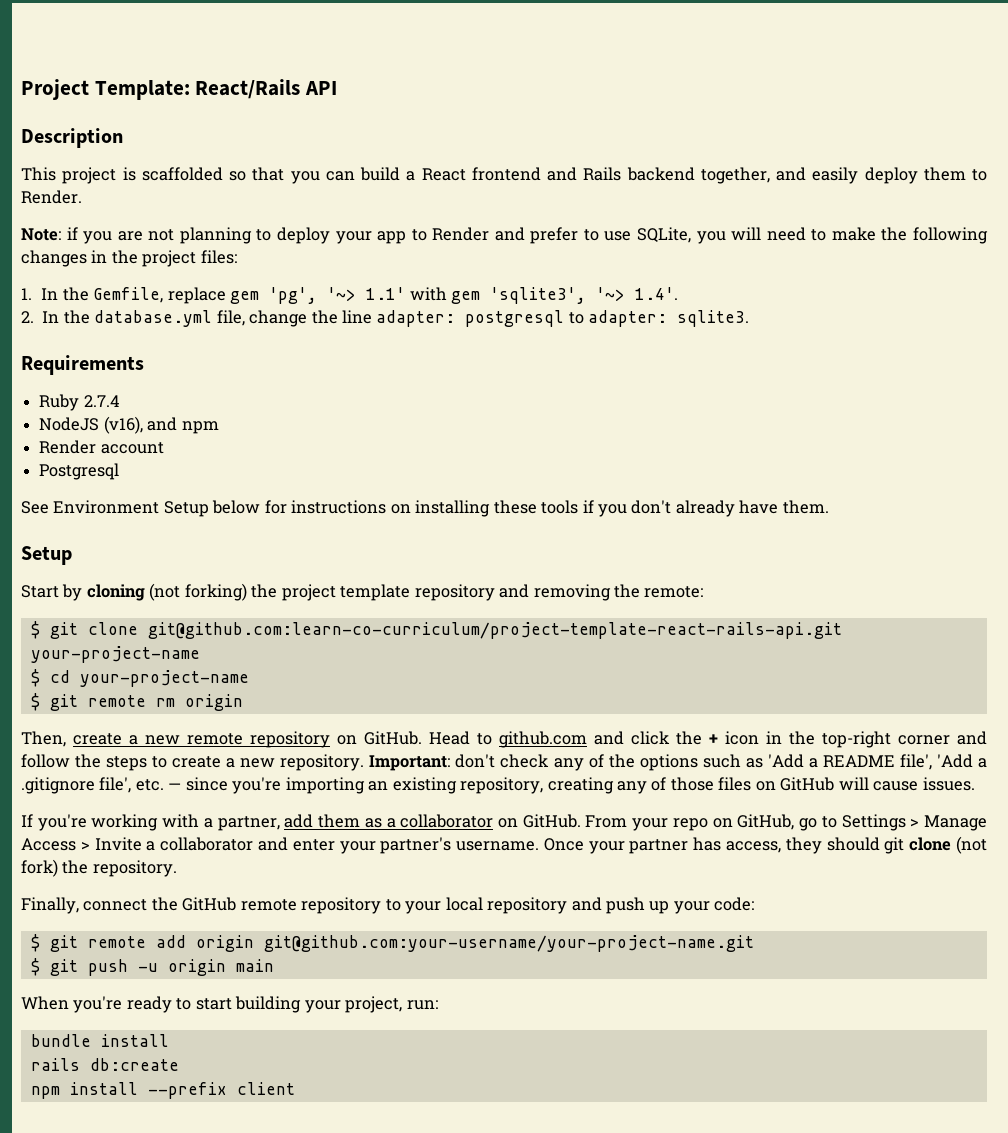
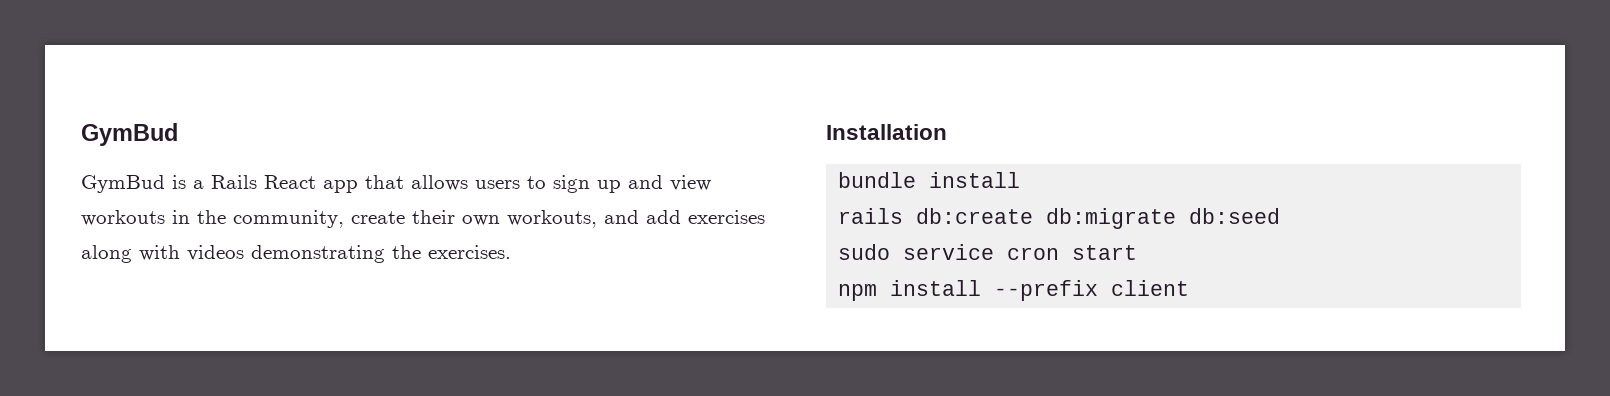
[21,79,338,100] [21,128,123,148] [21,167,987,184] [21,190,82,204] [21,227,989,244] [21,250,237,267] [21,287,679,304] [21,310,750,327] [21,355,144,375] [39,394,120,411] [39,416,219,434] [39,440,164,454] [39,463,120,480] [21,500,829,517] [21,546,72,565] [21,583,704,601] [30,621,842,639] [30,646,200,663] [30,669,249,687] [30,693,243,711] [21,731,987,748] [21,754,987,771] [21,777,975,794] [21,814,988,831] [21,836,987,854] [21,859,177,877] [21,897,755,914] [30,934,754,952] [30,958,274,976] [21,996,438,1013] [30,1034,169,1047] [30,1058,179,1071] Project Template: React/Rails API // Description // This project is scaffolded so that you can build a React frontend and Rails backend together, and easily deploy them to Render. // Note: if you are not planning to deploy your app to Render and prefer to use SQLite, you will need to make the following changes in the project files: // 1. In the Gemfile, replace gem 'pg', '~> 1.1' with gem 'sqlite3', '~> 1.4'. // 2. In the database.yml file, change the line adapter: postgresql to adapter: sqlite3. // Requirements // Ruby 2.7.4 // NodeJS (v16), and npm // Render account // Postgresql // See Environment Setup below for instructions on installing these tools if you don't already have them. // Setup // Start by cloning (not forking) the project template repository and removing the remote: // $ git clone git@github.com:learn-co-curriculum/project-template-react-rails-api.git your-project-name // $ cd your-project-name // $ git remote rm origin // Then, create a new remote repository on GitHub. Head to github.com and click the + icon in the top-right corner and follow the steps to create a new repository. Important: don't check any of the options such as 'Add a README file', 'Add a .gitignore file', etc. — since you're importing an existing repository, creating any of those files on GitHub will cause issues. // If you're working with a partner, add them as a collaborator on GitHub. From your repo on GitHub, go to Settings > Manage Access > Invite a collaborator and enter your partner's username. Once your partner has access, they should git clone (not fork) the repository. // Finally, connect the GitHub remote repository to your local repository and push up your code: // $ git remote add origin git@github.com:your-username/your-project-name.git // $ git push -u origin main // When you're ready to start building your project, run: // bundle install // rails db:create -> [81,123,178,146] [81,175,711,193] [81,210,765,228] [81,245,511,263] [826,124,947,140] [838,172,1021,188] [838,208,1281,229] [838,244,1138,260] GymBud // GymBud is a Rails React app that allows users to sign up and view workouts in the community, create their own workouts, and add exercises along with videos demonstrating the exercises. // Installation // bundle install // rails db:create db:migrate db:seed // sudo service cron start

